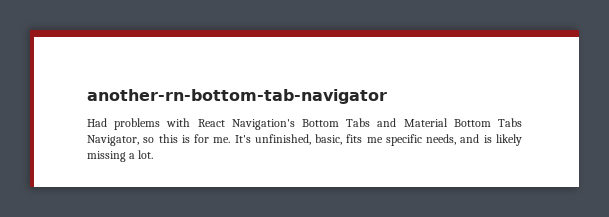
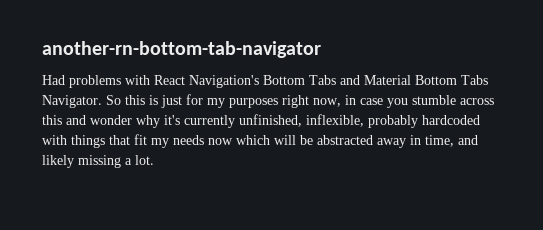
[87,134,492,146] Navigator, so this is for me. It's unfinished, basic, fits me specific needs, and is -> [42,94,494,108] [42,114,480,128] [42,134,478,148] Navigator. So this is just for my purposes right now, in case you stumble across this and wonder why it's currently unfinished, inflexible, probably hardcoded with things that fit my needs now which will be abstracted away in time, and

